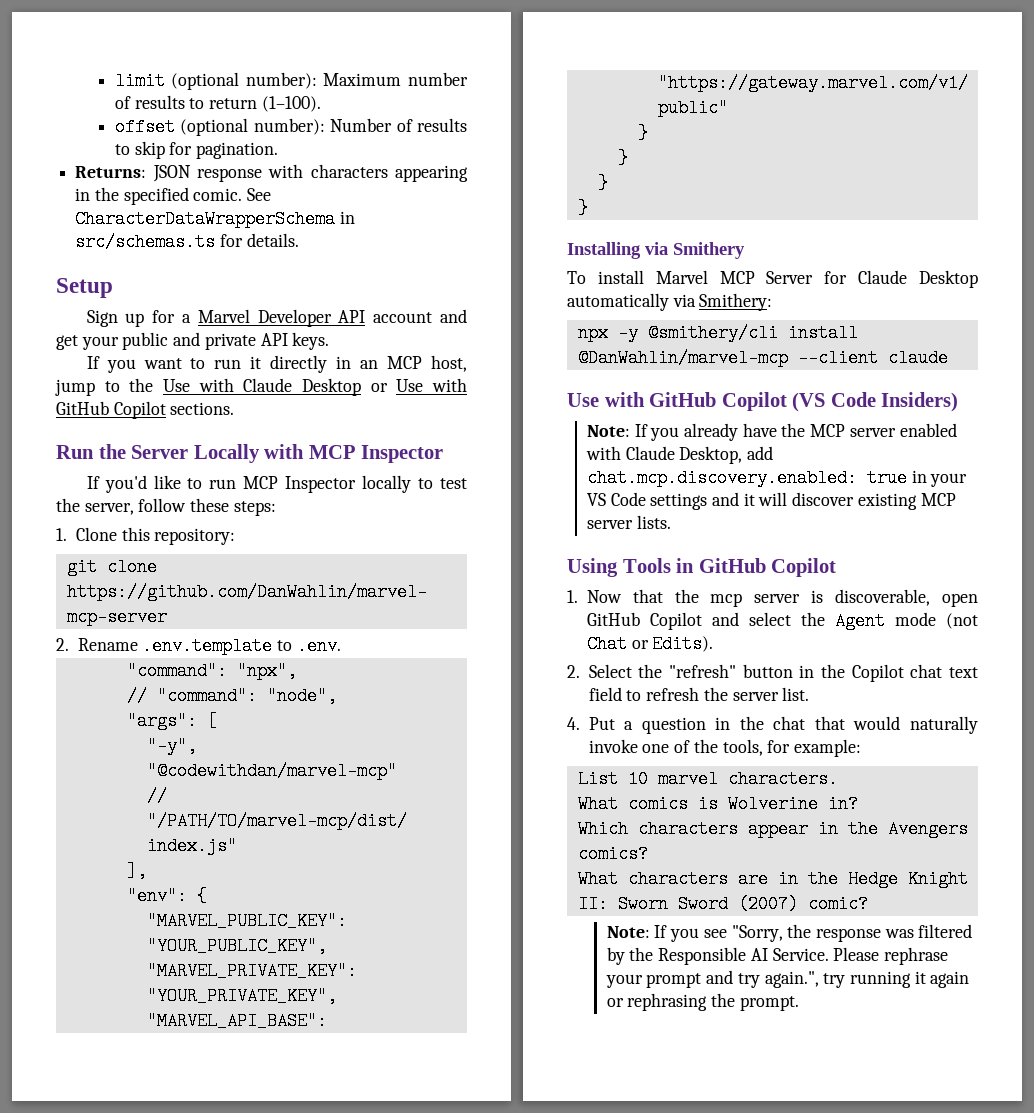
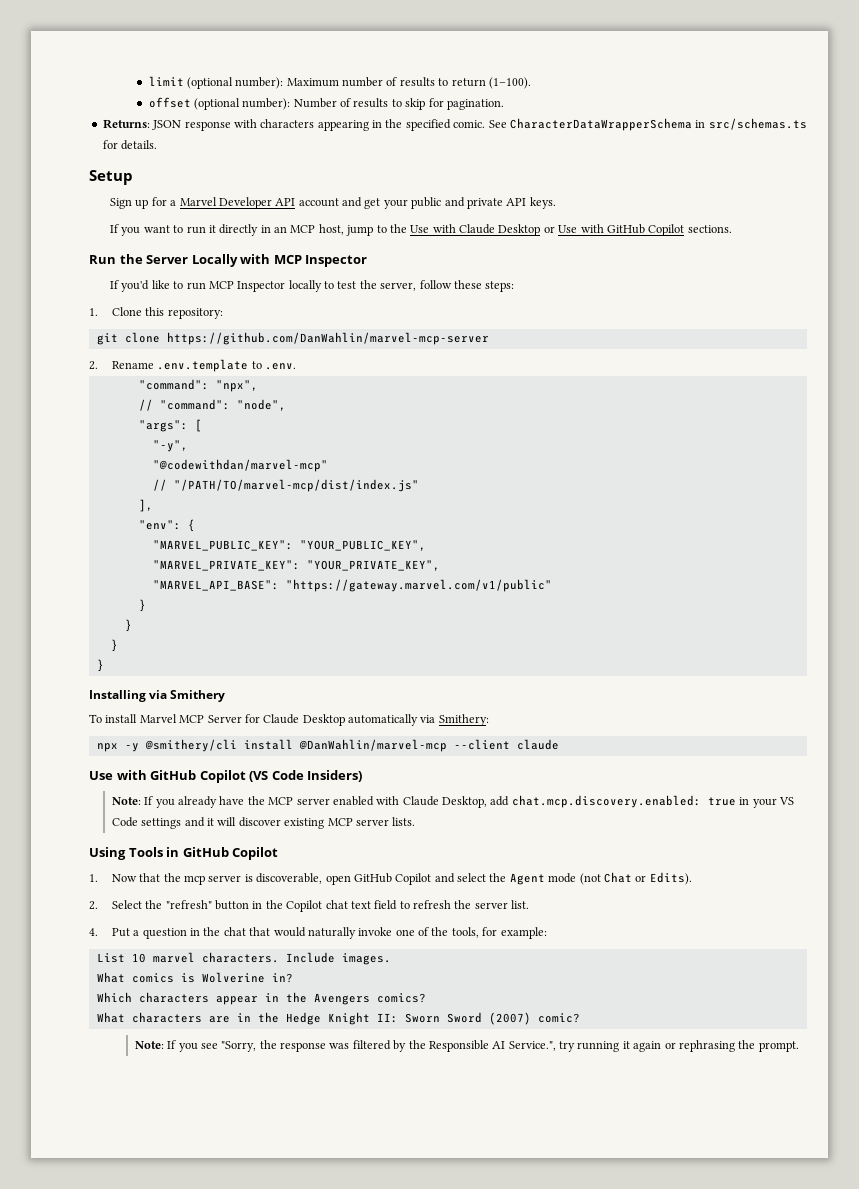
(838, 779) none -> [285,952,391,965] Include images.
[772,947,948,965] [605,970,819,988] Service. Please rephrase your prompt and try again.", -> [508,1041,556,1051] Service.",

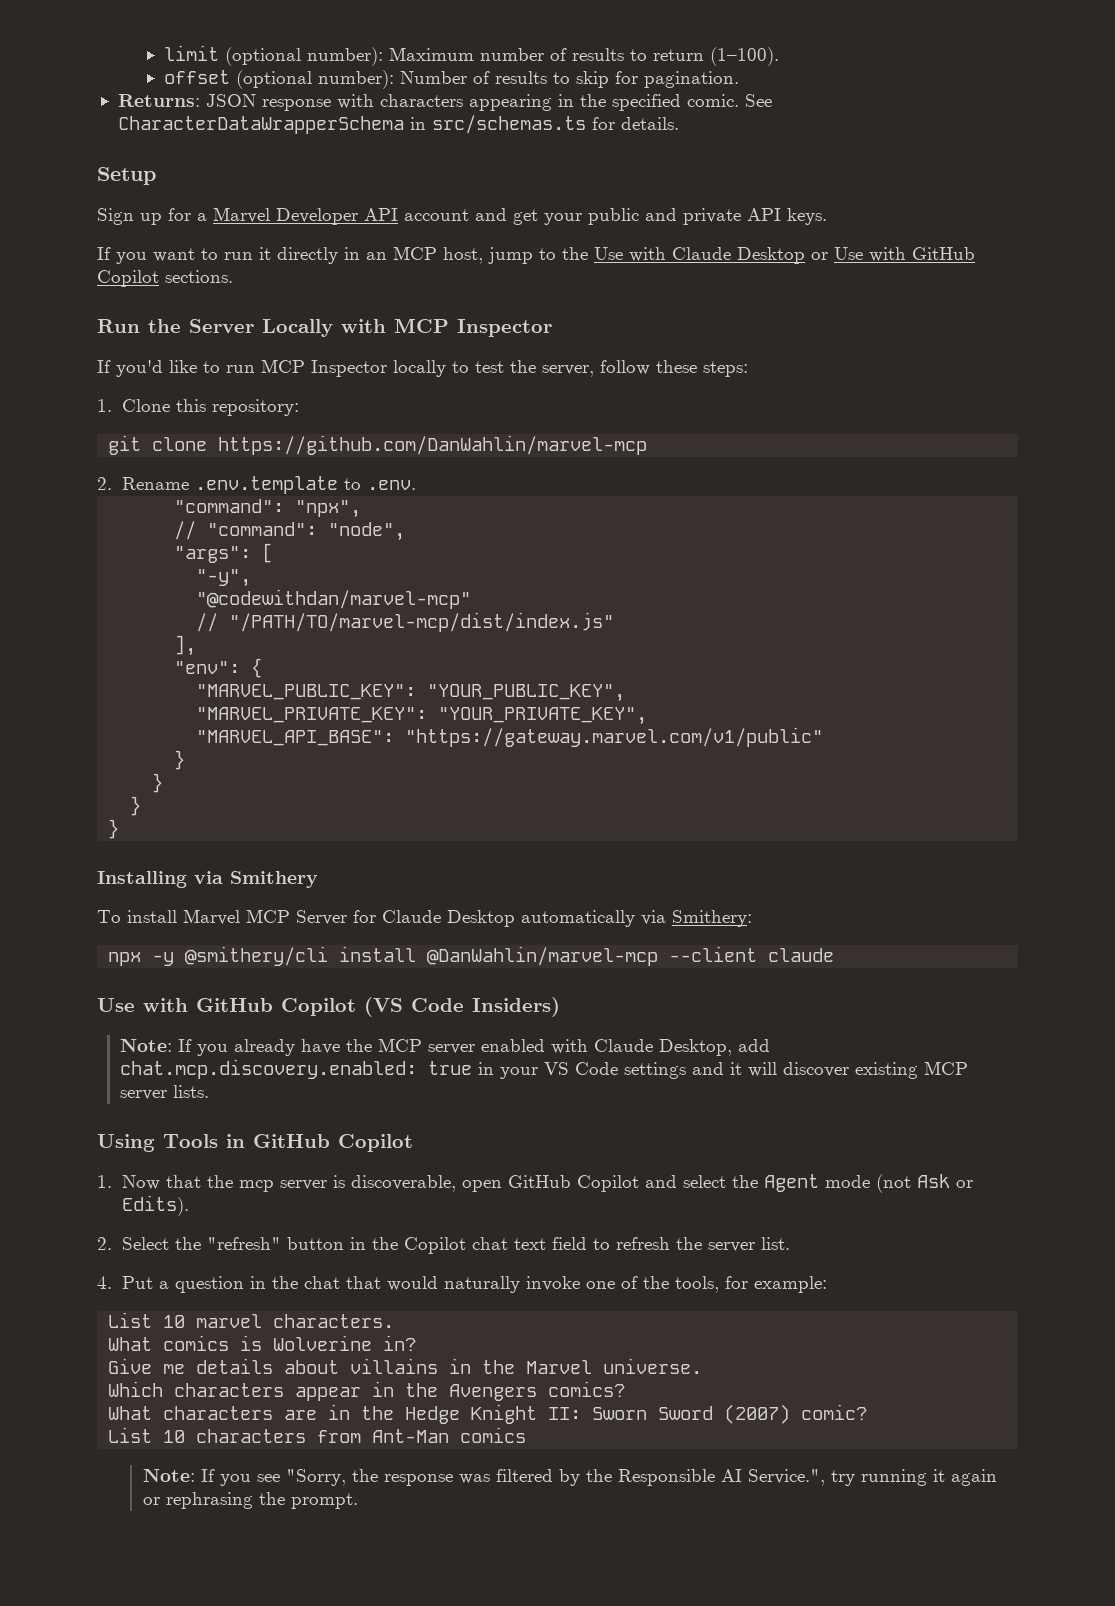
[166,332,489,345] https://github.com/DanWahlin/marvel-mcp-server -> [218,435,648,455] https://github.com/DanWahlin/marvel-mcp
[603,872,632,883] Chat -> [916,1174,950,1188] Ask
[285,952,391,965] Include images. -> (395, 1321) none
(293, 978) none -> [108,1358,703,1374] // Give me details about villains in the Marvel universe.
(580, 1018) none -> [108,1427,527,1443] // List 10 characters from Ant-Man comics

